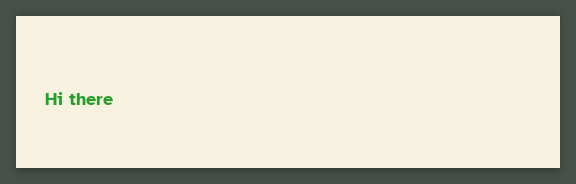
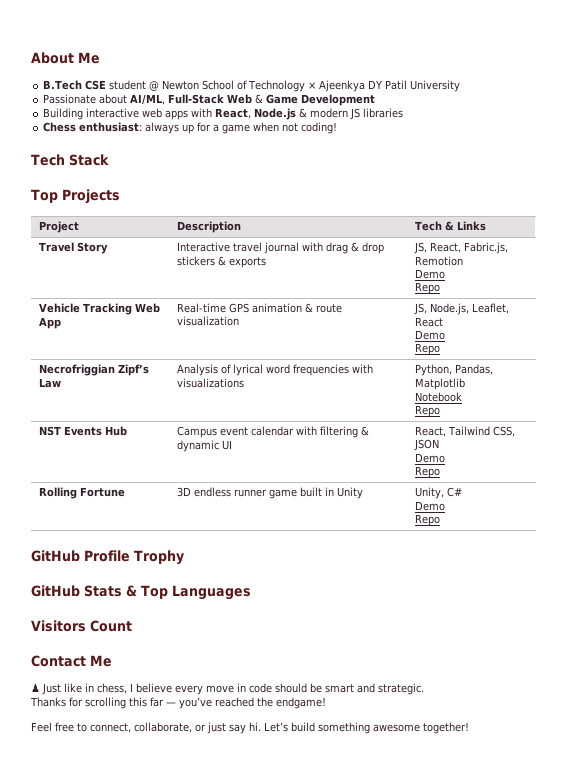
[45,92,113,105] Hi there -> [31,52,100,64] [43,80,461,92] [43,94,376,106] [43,108,404,120] [43,122,338,134] [31,154,109,166] [31,189,120,204] [38,221,79,233] [176,221,241,233] [414,221,486,231] [38,242,108,254] [176,242,384,254] [176,256,266,268] [413,242,508,254] [414,256,463,266] [414,269,445,279] [414,282,440,294] [38,303,160,315] [38,317,61,329] [176,303,342,313] [176,316,239,326] [413,303,509,315] [414,317,443,327] [414,330,445,340] [414,343,440,355] [38,364,149,376] [38,378,61,388] [176,364,373,376] [176,378,244,388] [414,364,493,376] [414,378,465,390] [414,392,462,402] [414,405,440,417] [38,426,127,436] [176,426,369,438] [176,440,232,452] [414,426,515,437] [413,439,439,451] [414,453,445,463] [414,466,440,478] [38,487,125,499] [176,487,363,499] [414,487,462,499] [414,501,445,511] [414,514,440,526] [31,550,184,565] [31,585,251,600] [31,620,132,632] [31,655,112,667] [31,683,424,695] [30,697,326,709] [31,722,469,734] About Me // B.Tech CSE student @ Newton School of Technology × Ajeenkya DY Patil University // Passionate about AI/ML, Full‑Stack Web & Game Development // Building interactive web apps with React, Node.js & modern JS libraries // Chess enthusiast: always up for a game when not coding! // Tech Stack // Top Projects // Project | Description | Tech & Links // Travel Story | Interactive travel journal with drag & drop stickers & exports | JS, React, Fabric.js, Remotion // Demo // Repo // Vehicle Tracking Web App | Real-time GPS animation & route visualization | JS, Node.js, Leaflet, React // Demo // Repo // Necrofriggian Zipf’s Law | Analysis of lyrical word frequencies with visualizations | Python, Pandas, Matplotlib // Notebook // Repo // NST Events Hub | Campus event calendar with filtering & dynamic UI | React, Tailwind CSS, JSON // Demo // Repo // Rolling Fortune | 3D endless runner game built in Unity | Unity, C# // Demo // Repo // GitHub Profile Trophy // GitHub Stats & Top Languages // Visitors Count // Contact Me // ♟ Just like in chess, I believe every move in code should be smart and strategic. // Thanks for scrolling this far — you’ve reached the endgame! // Feel free to connect, collaborate, or just say hi. Let’s build something awesome together!

